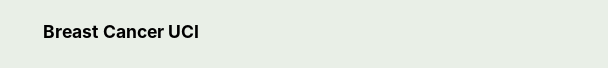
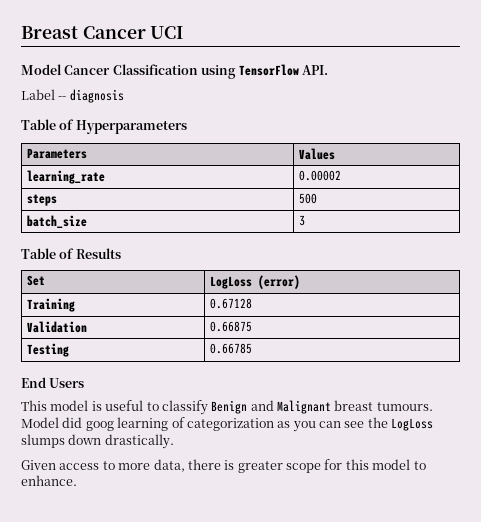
(200, 31) none -> [21,64,328,79] [21,89,124,103] [21,119,187,134] [27,148,88,159] [299,148,336,160] [27,170,106,184] [299,170,342,181] [27,194,58,206] [299,193,318,204] [27,215,88,228] [299,215,306,226] [21,248,121,259] [27,275,46,286] [210,275,301,289] [27,298,76,312] [210,298,253,309] [27,321,88,333] [210,321,253,332] [27,343,70,357] [210,343,253,354] [21,377,85,388] [21,400,433,415] [21,417,434,432] [21,434,174,449] [21,459,426,473] [21,475,77,486] // Model Cancer Classification using TensorFlow API. // Label -- diagnosis // Table of Hyperparameters // Parameters | Values // learning_rate | 0.00002 // steps | 500 // batch_size | 3 // Table of Results // Set | LogLoss (error) // Training | 0.67128 // Validation | 0.66875 // Testing | 0.66785 // End Users // This model is useful to classify Benign and Malignant breast tumours. Model did goog learning of categorization as you can see the LogLoss slumps down drastically. // Given access to more data, there is greater scope for this model to enhance.

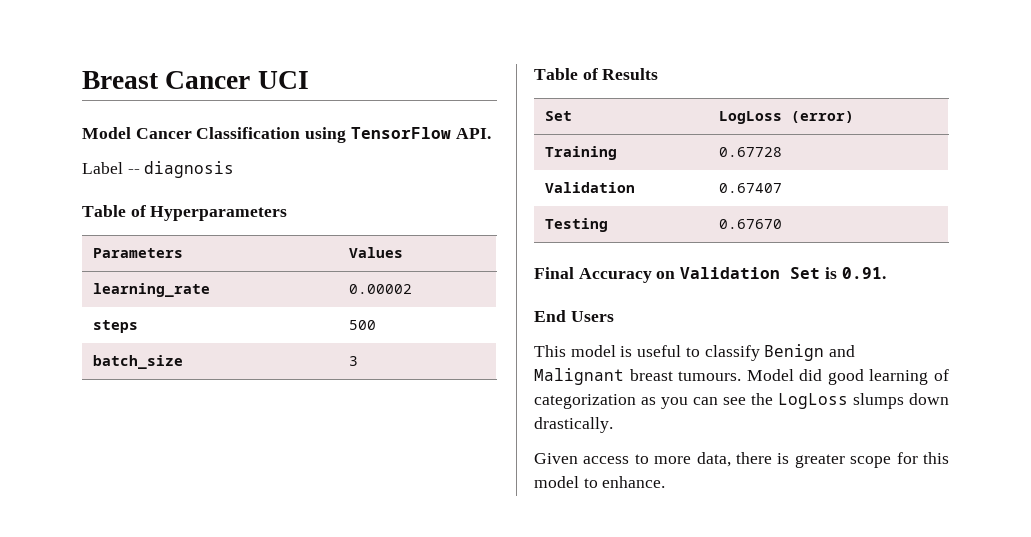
[210,298,253,309] 0.67128 -> [718,147,782,157] 0.67728
[210,321,253,332] 0.66875 -> [718,183,782,193] 0.67407
[210,343,253,354] 0.66785 -> [718,219,782,229] [534,267,886,283] 0.67670 // Final Accuracy on Validation Set is 0.91.
[85,421,114,431] goog -> [827,369,864,385] good

